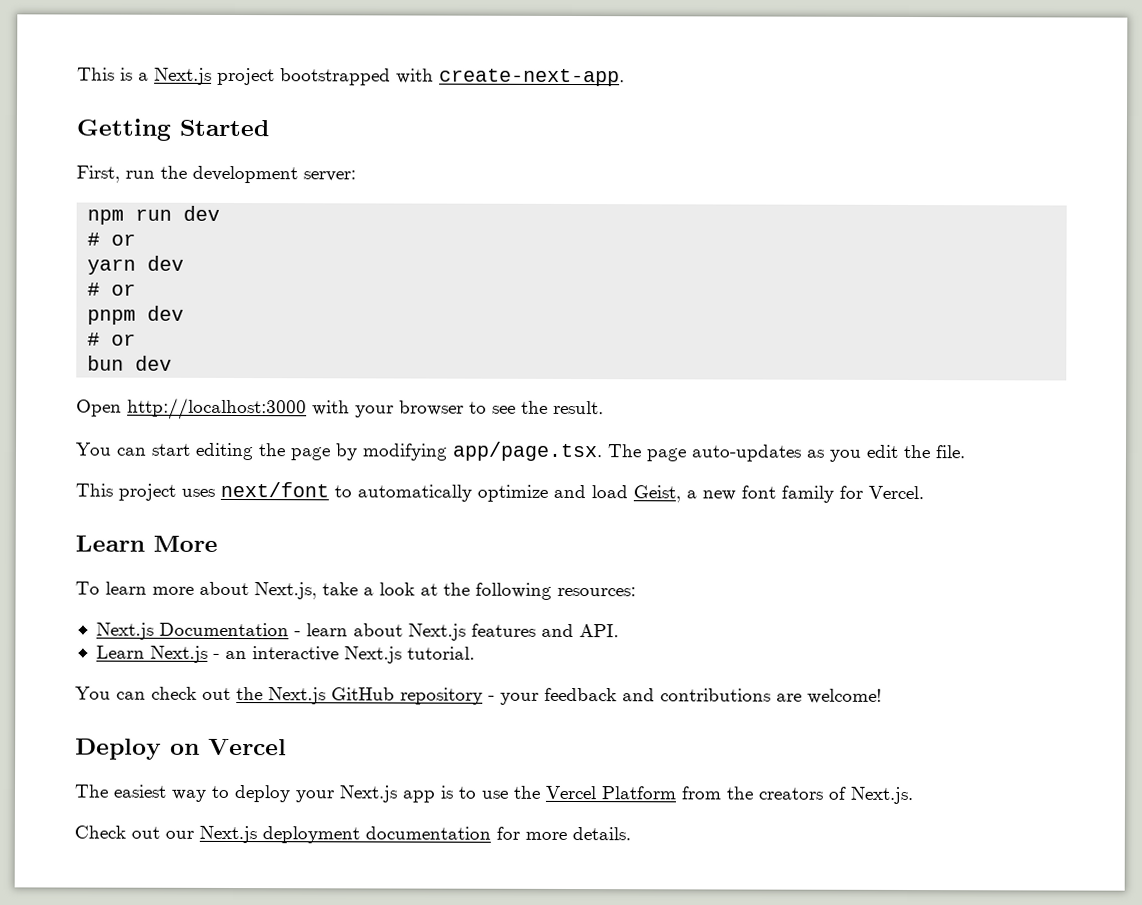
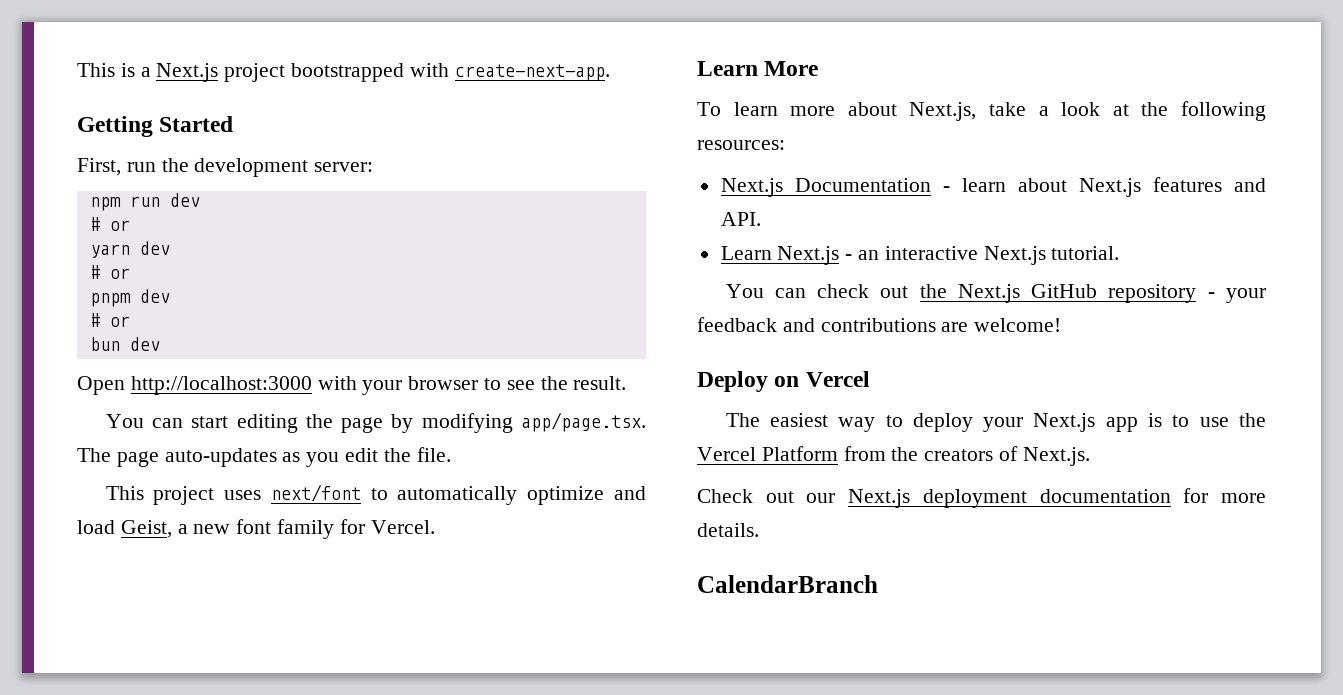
(631, 834) none -> [697,575,878,593] // CalendarBranch

